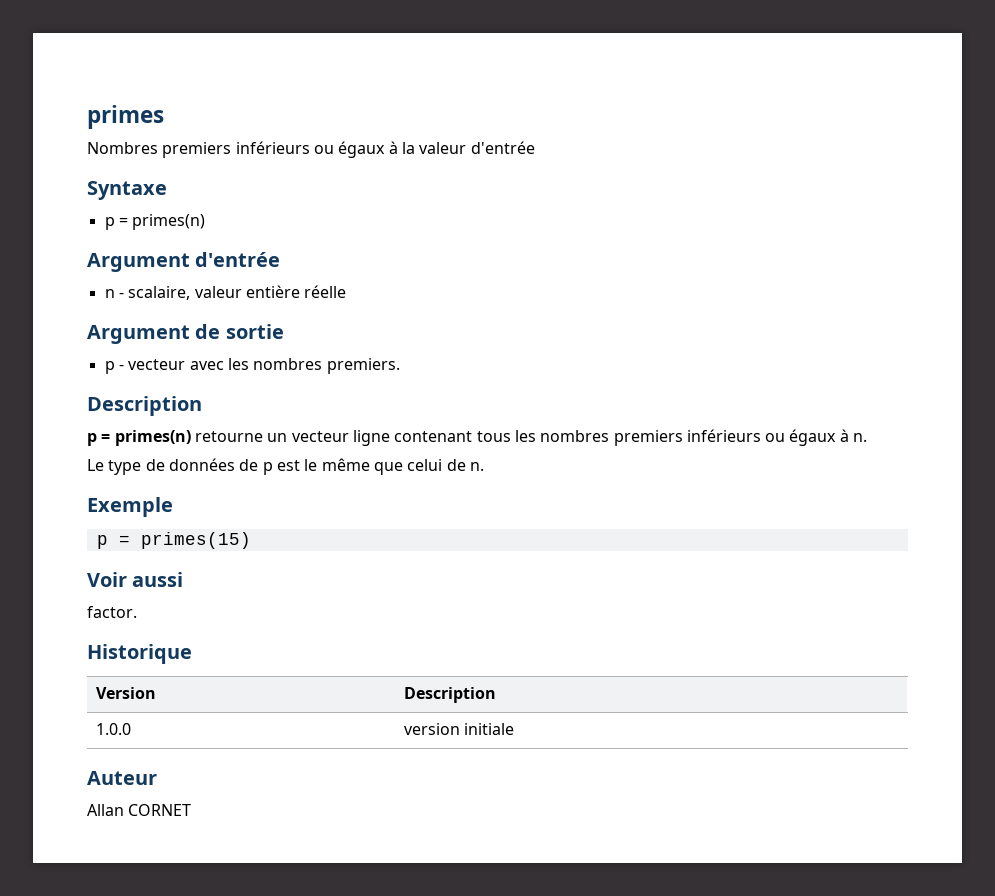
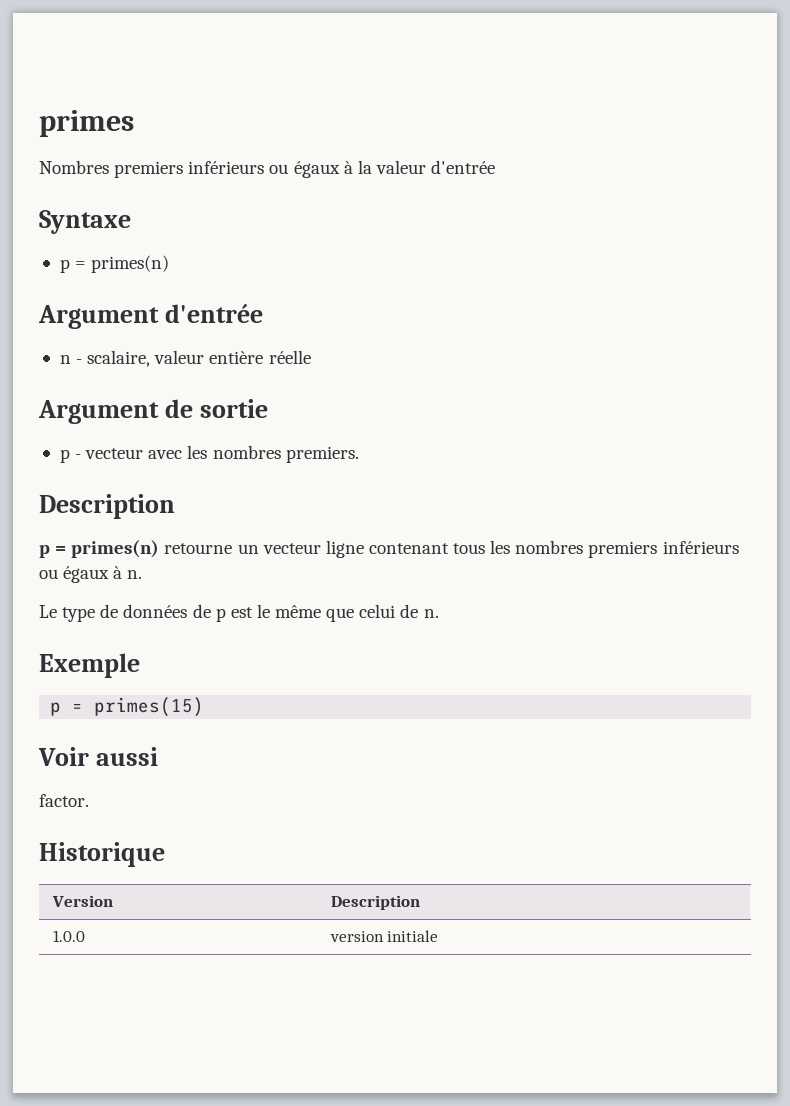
[87,771,157,785] [87,804,192,816] // Auteur // Allan CORNET -> (439, 936) none

